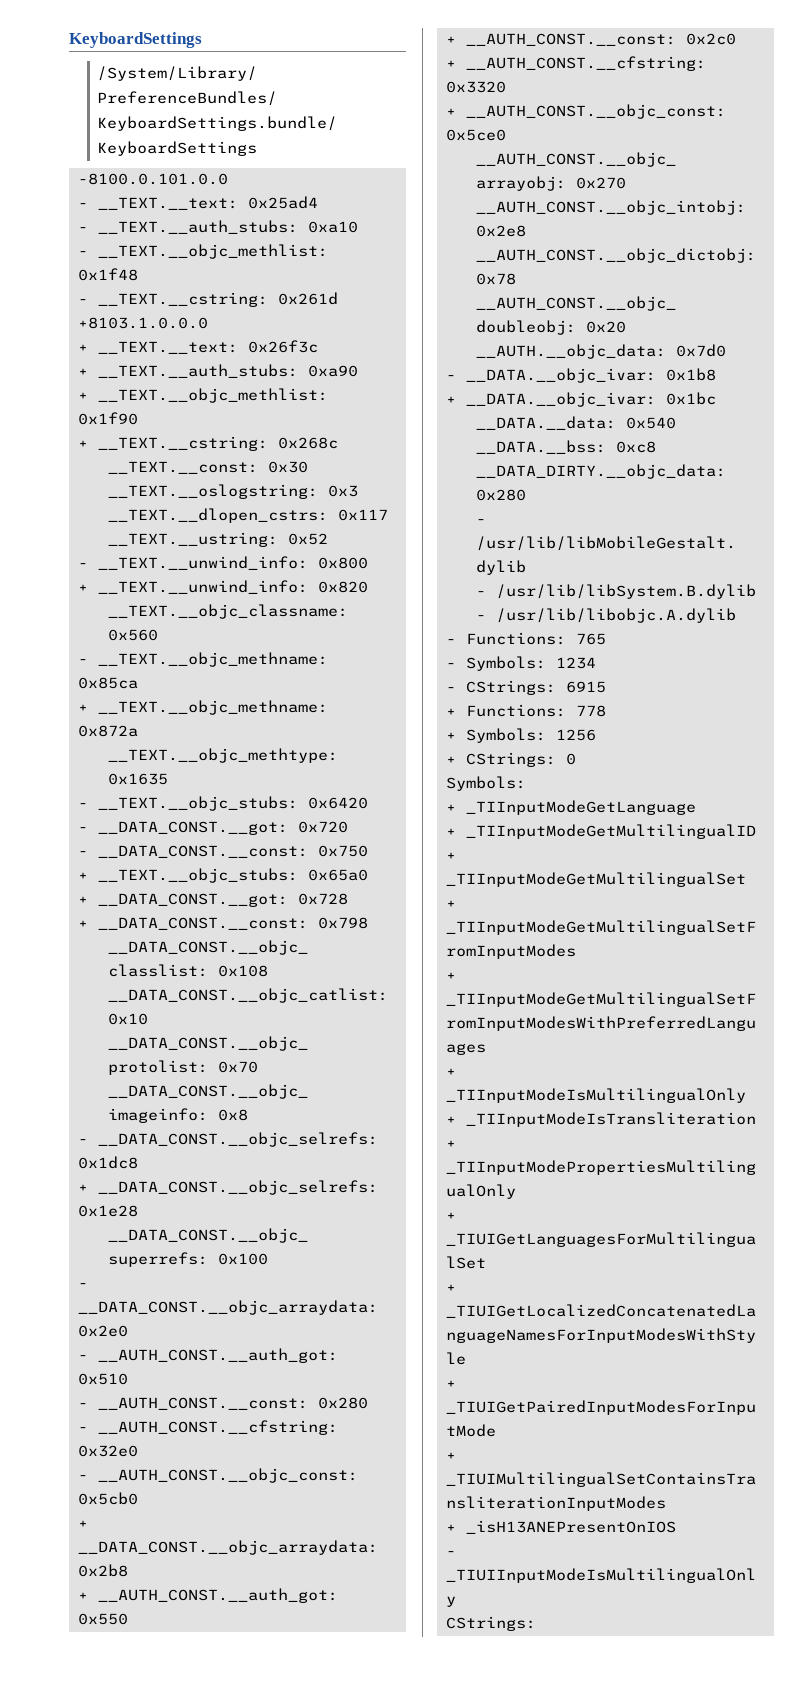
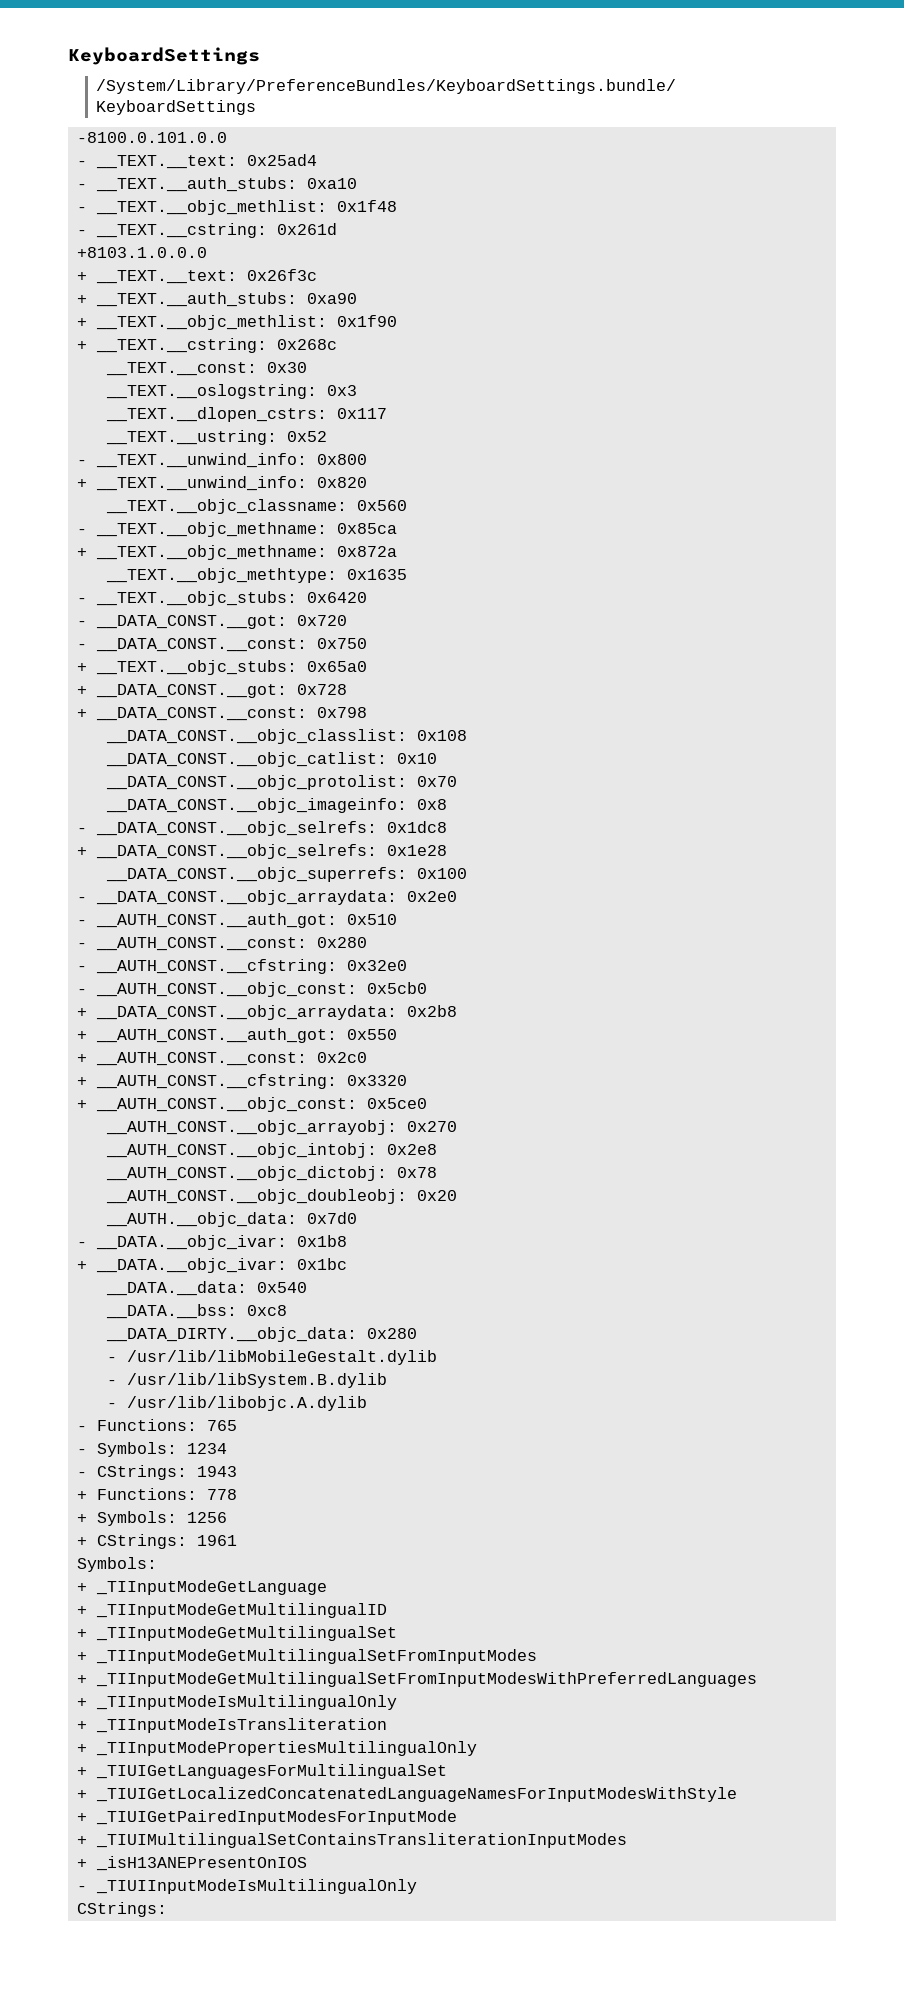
[565,681,606,693] 6915 -> [197,1466,238,1477] 1943
[565,753,576,765] 0 -> [197,1535,238,1546] 1961

